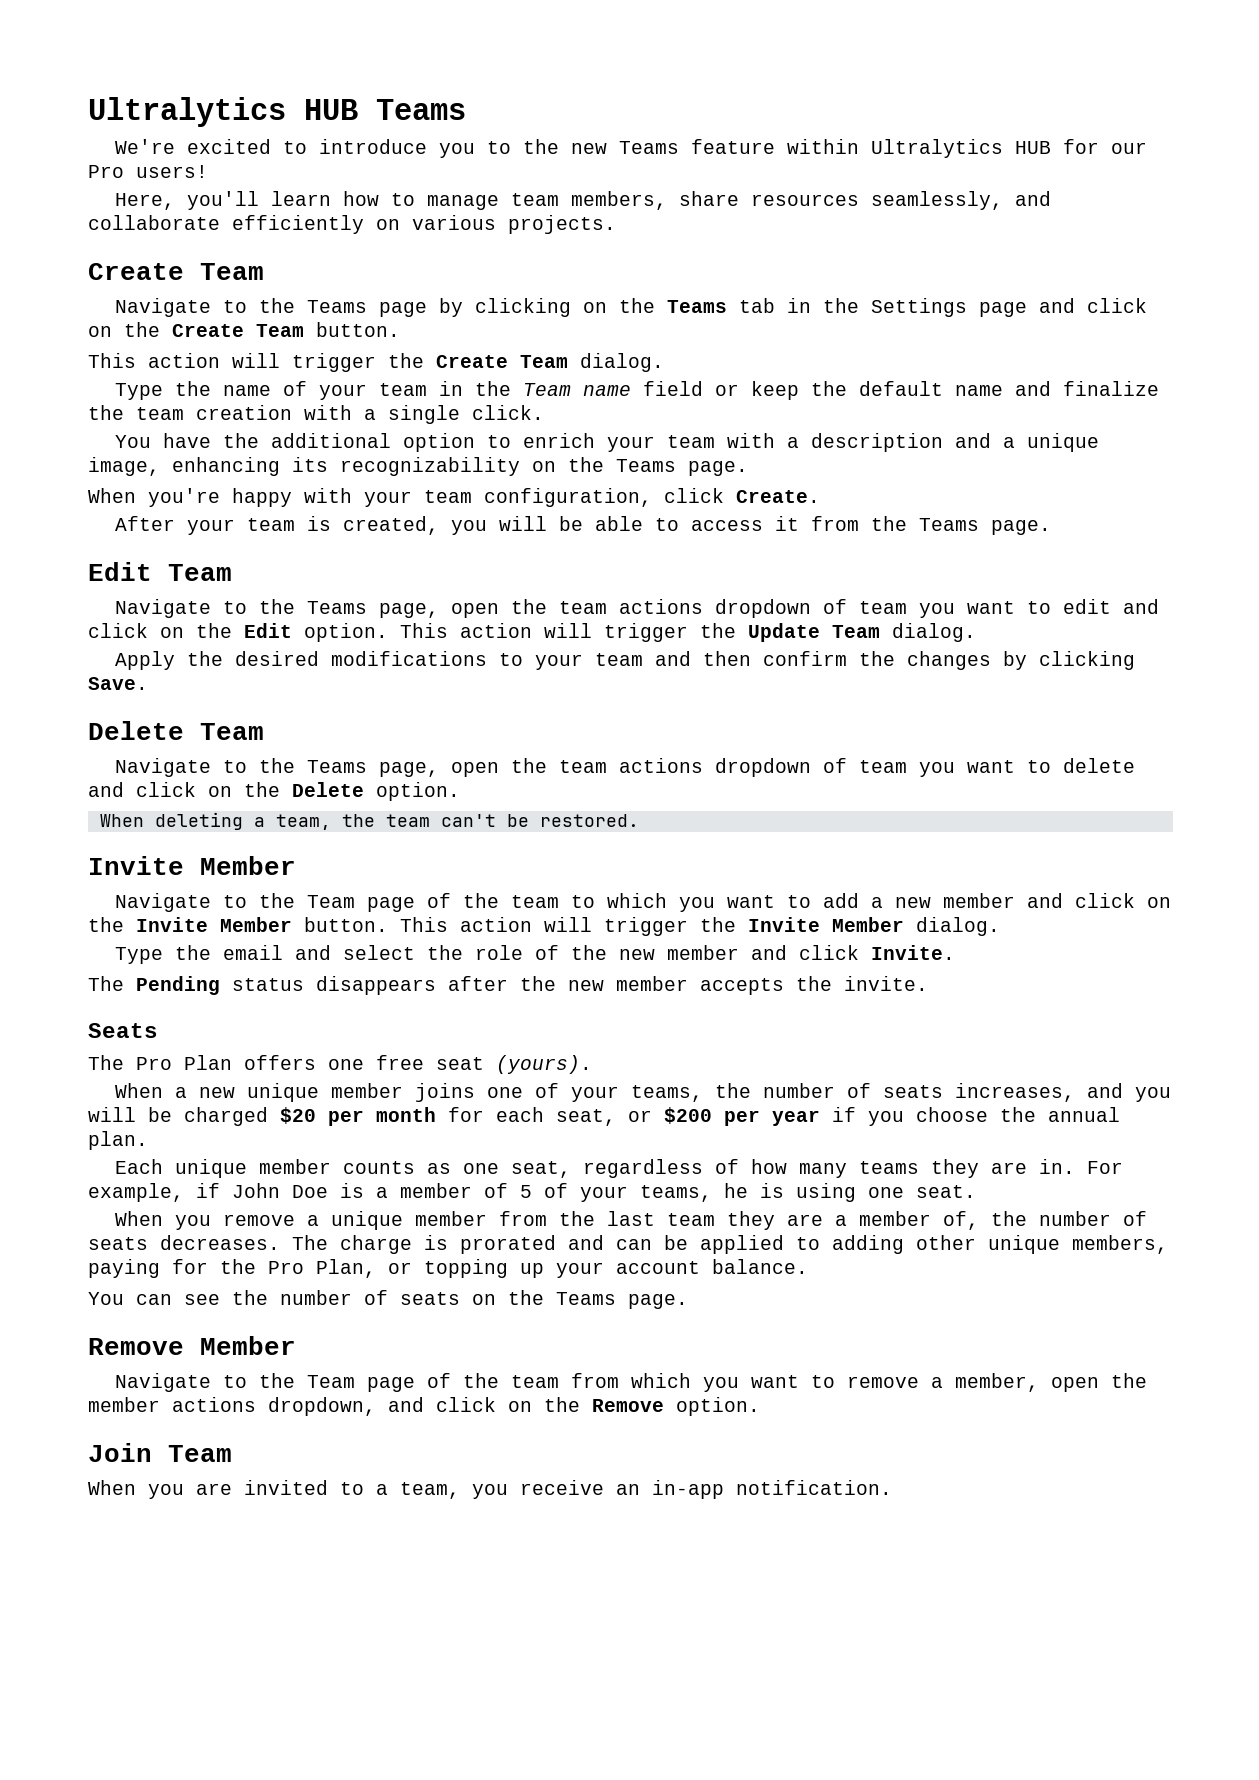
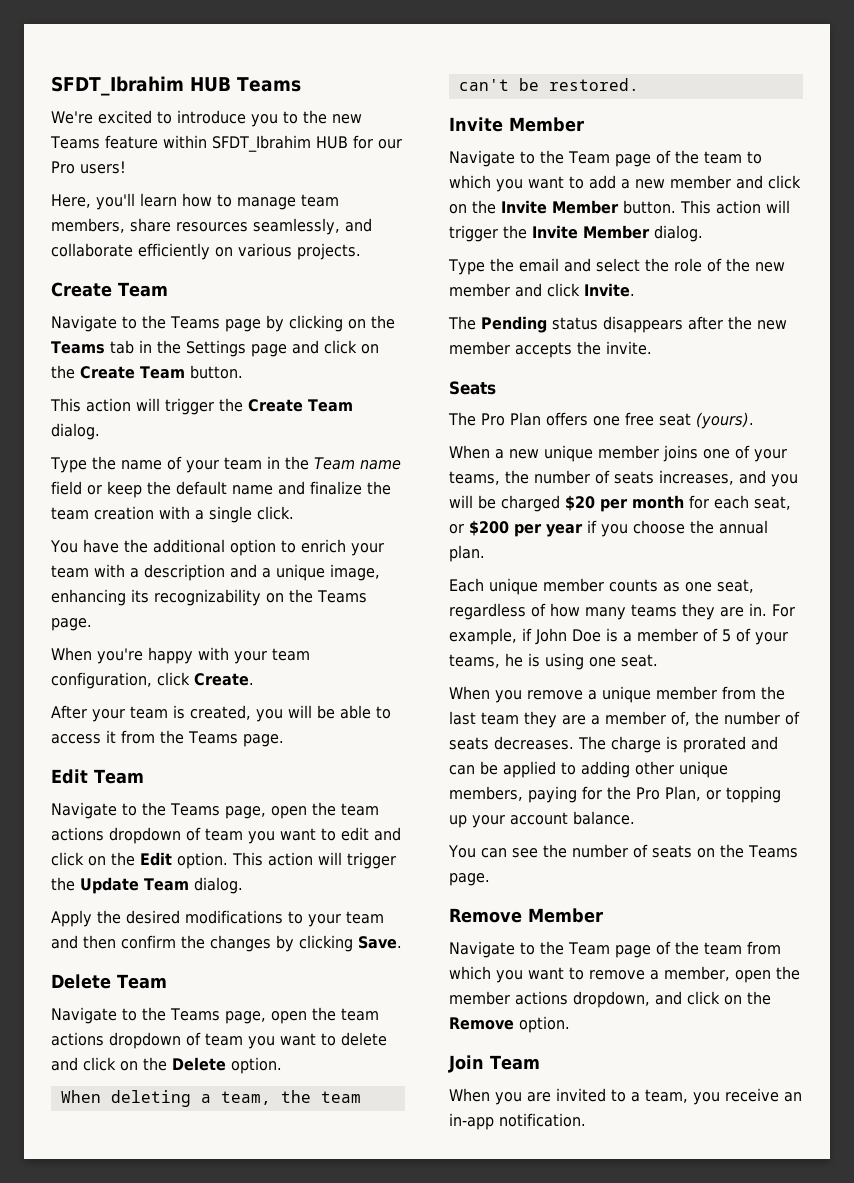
[88,97,286,127] Ultralytics -> [51,76,184,96] SFDT_Ibrahim
[871,139,1004,158] Ultralytics -> [211,135,311,152] SFDT_Ibrahim

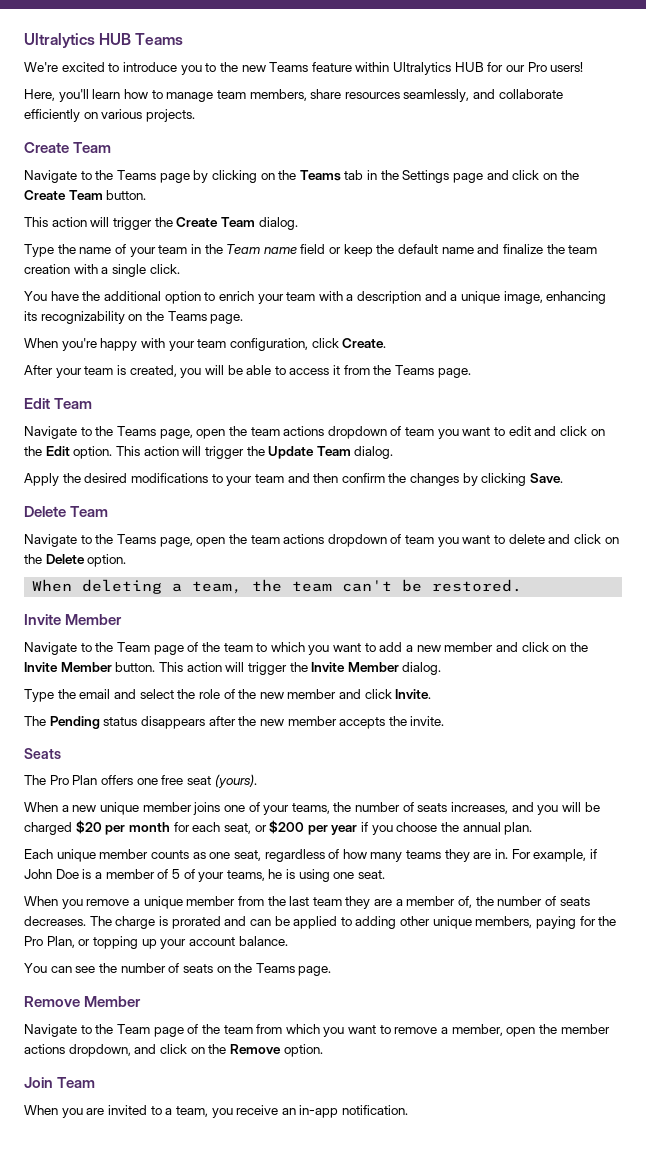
[51,76,184,96] SFDT_Ibrahim -> [24,33,95,48] Ultralytics
[211,135,311,152] SFDT_Ibrahim -> [393,62,452,75] Ultralytics

